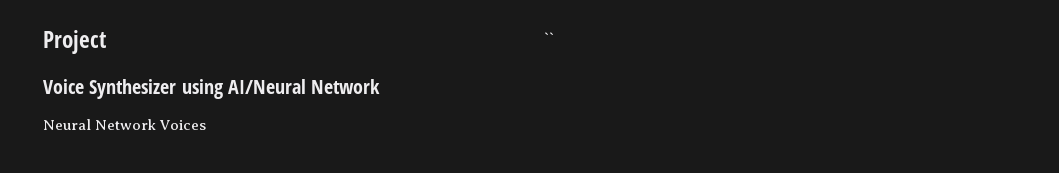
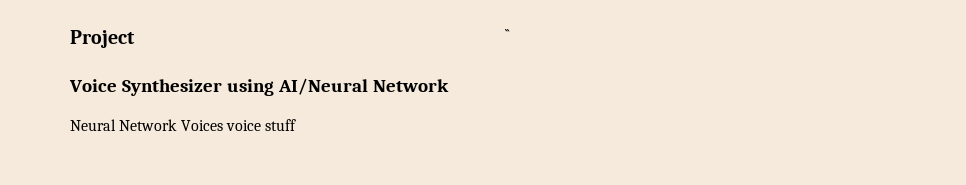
(207, 125) none -> [225,119,297,131] voice stuff

